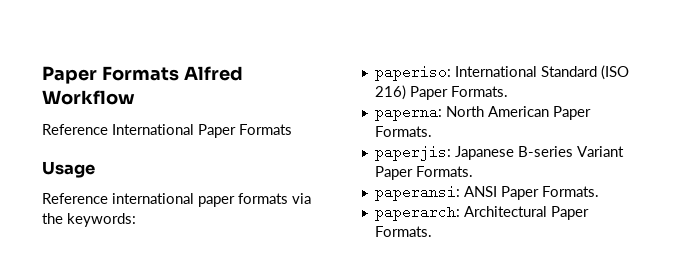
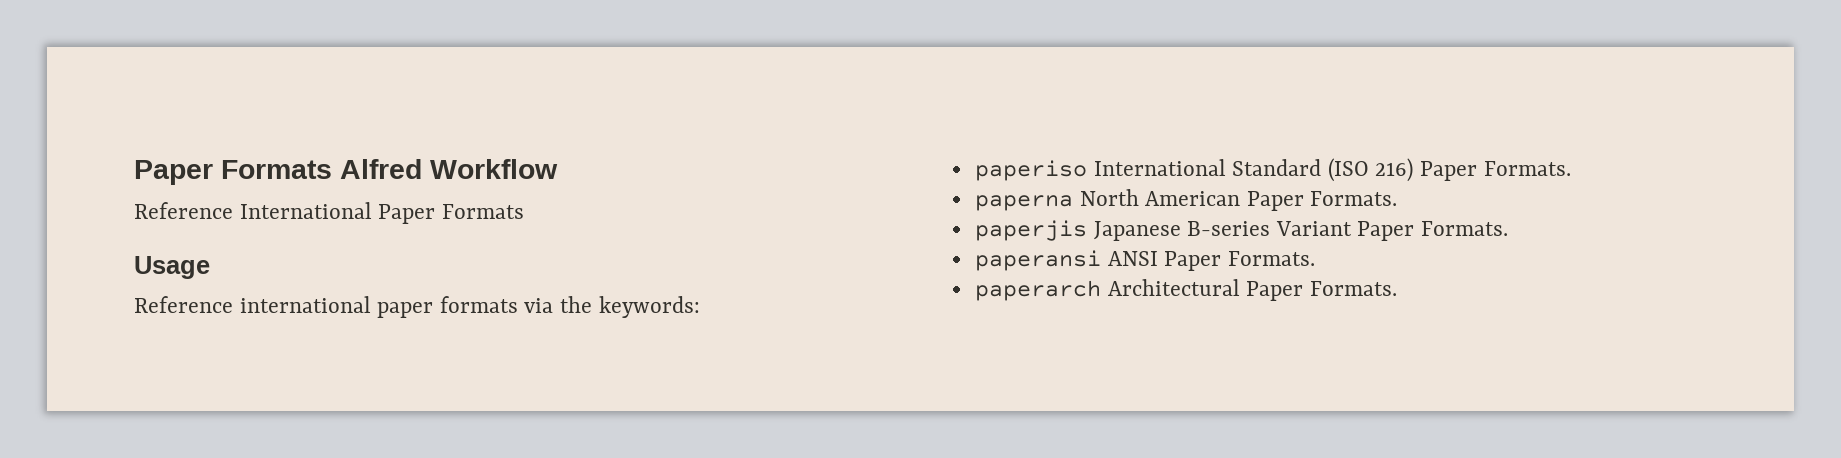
[374,65,451,81] paperiso: -> [974,160,1087,181] paperiso
[374,105,442,121] paperna: -> [974,195,1073,211] paperna
[374,145,451,161] paperjis: -> [974,220,1087,241] paperjis
[374,185,460,201] paperansi: -> [974,250,1101,271] paperansi
[374,205,460,221] paperarch: -> [974,280,1101,301] paperarch

